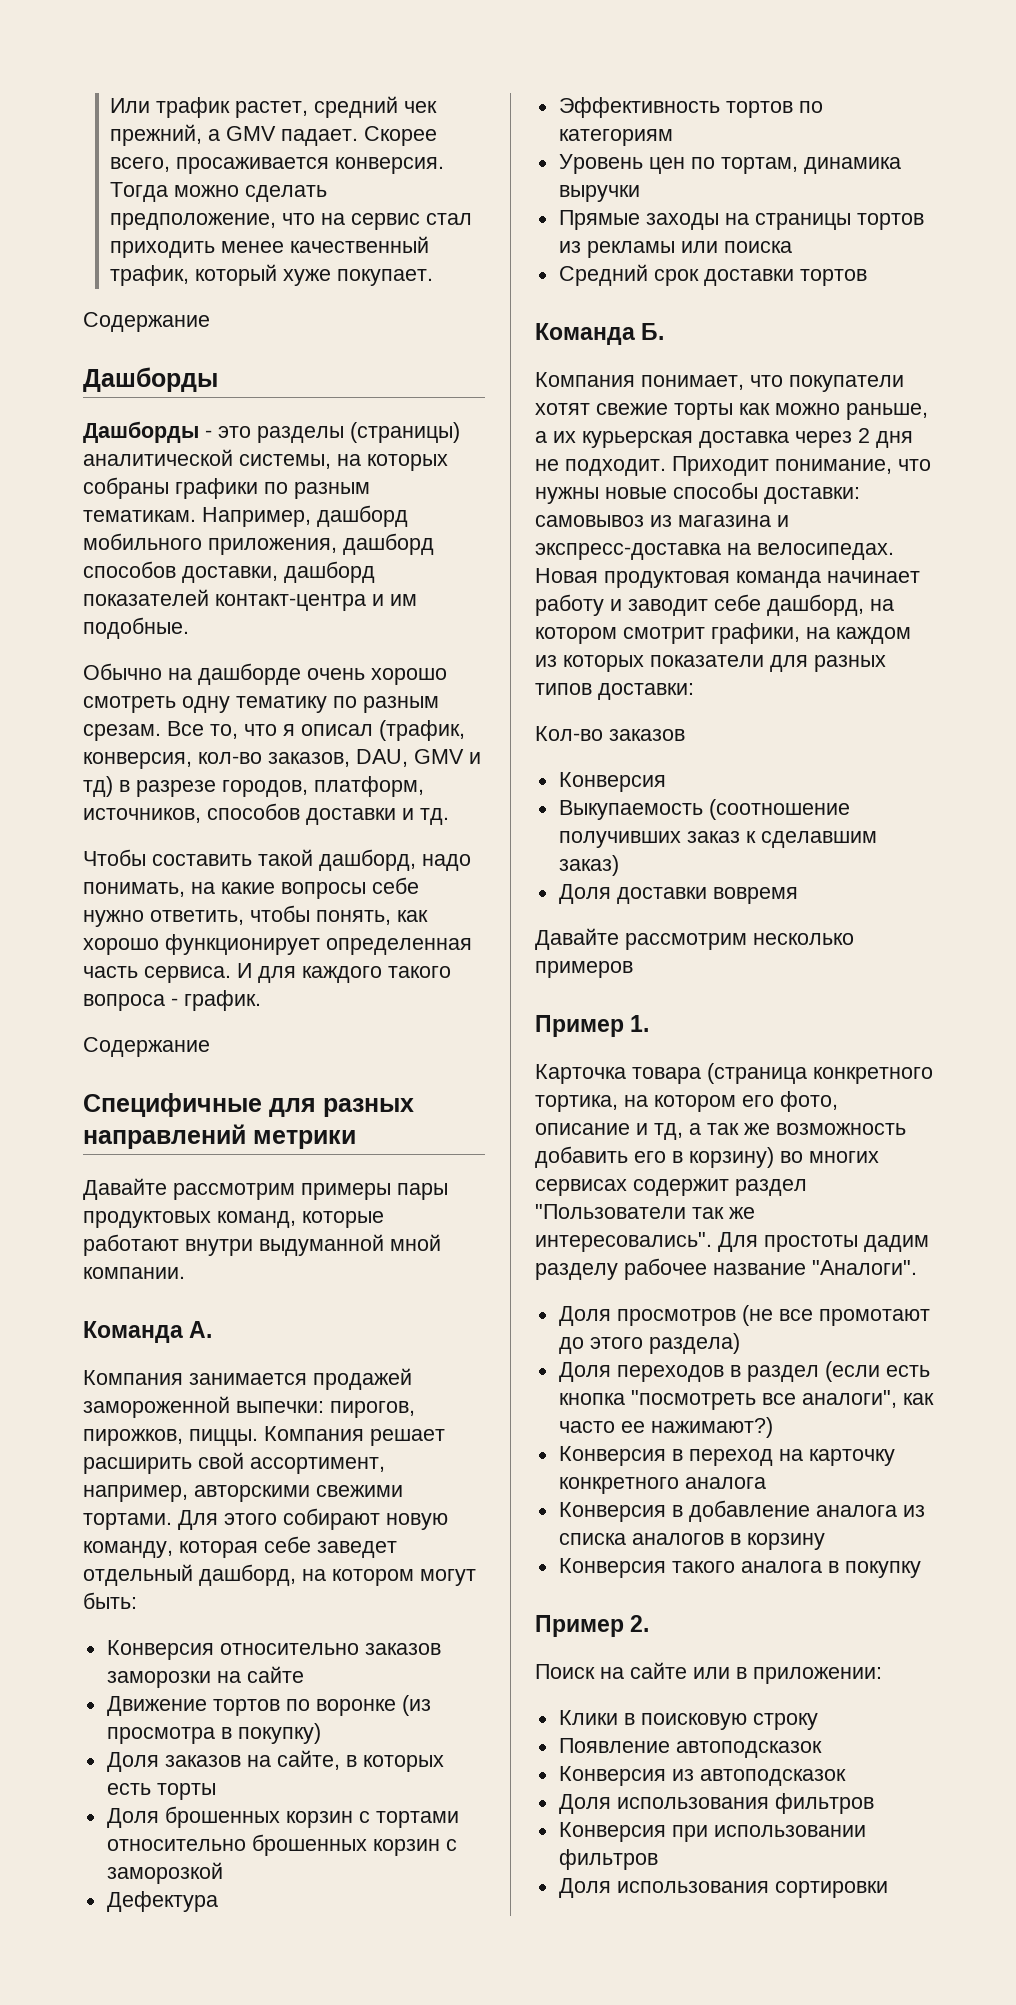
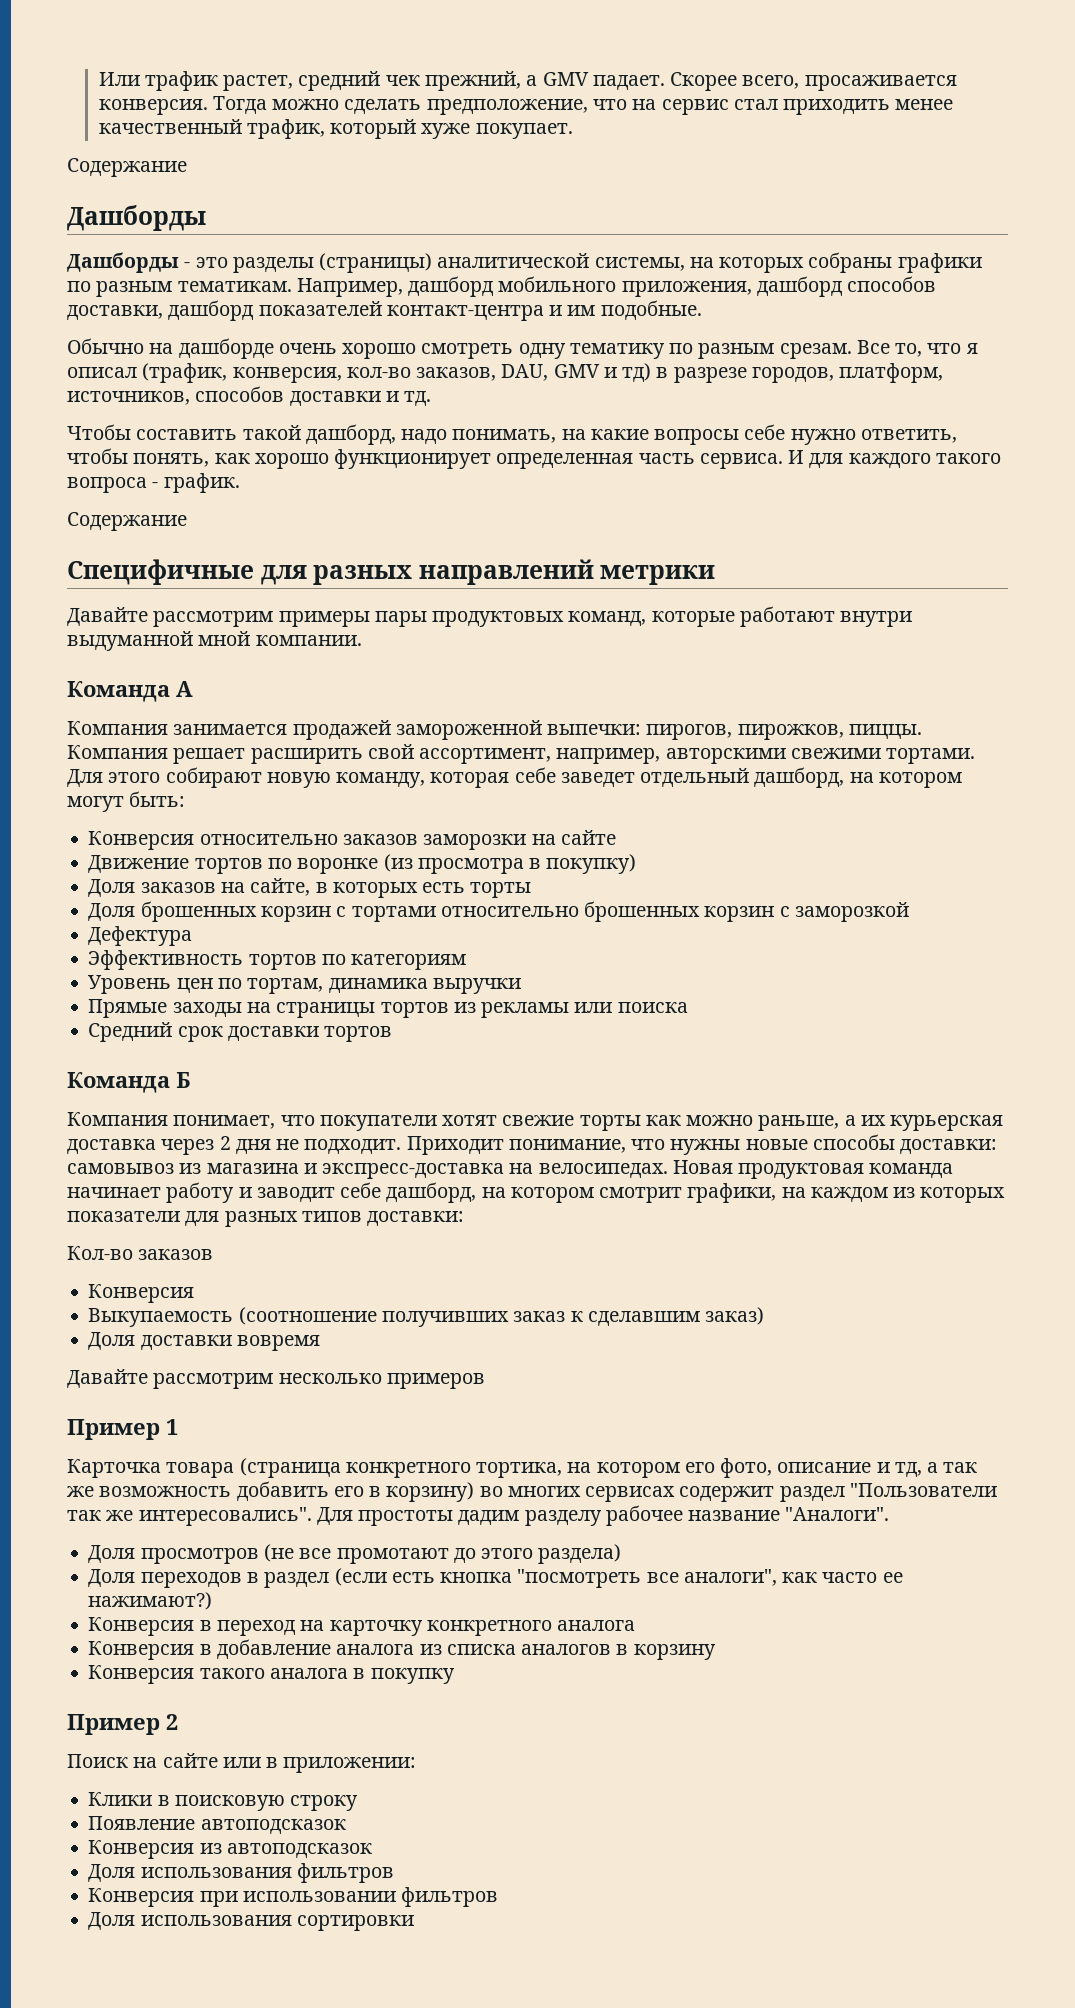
[189,1321,213,1338] А. -> [176,681,193,697] А
[641,323,665,340] Б. -> [176,1072,190,1088] Б
[630,1015,650,1032] 1. -> [166,1419,178,1435] 1
[630,1615,650,1632] 2. -> [166,1714,178,1730] 2

